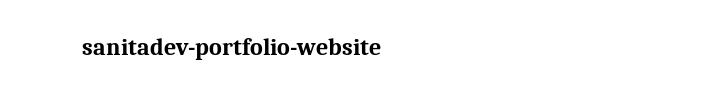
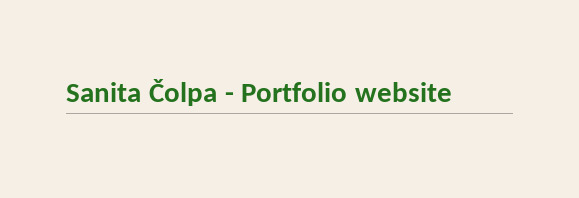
[82,38,381,60] sanitadev-portfolio-website -> [66,79,453,106] Sanita Čolpa - Portfolio website

